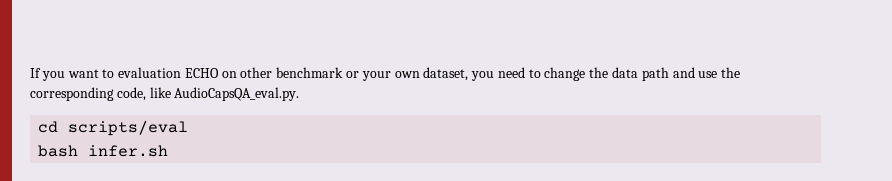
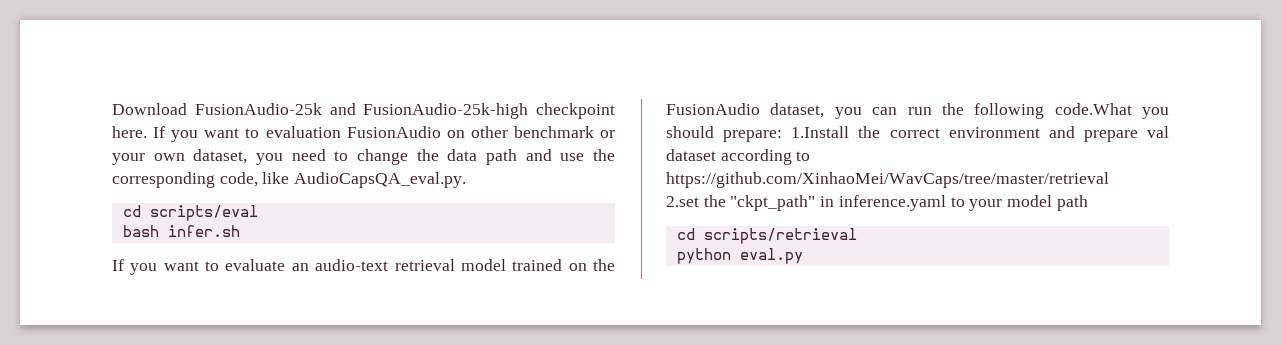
(30, 73) none -> [112,103,615,119] [112,126,147,138] Download FusionAudio-25k and FusionAudio-25k-high checkpoint here.
[184,68,219,78] ECHO -> [346,126,441,138] FusionAudio
(169, 151) none -> [112,259,615,275] [666,103,1169,119] [666,126,1169,142] [666,149,811,165] [666,172,1109,188] [666,195,1088,211] [676,228,857,244] [676,248,803,264] // If you want to evaluate an audio-text retrieval model trained on the FusionAudio dataset, you can run the following code.What you should prepare: 1.Install the correct environment and prepare val dataset according to https://github.com/XinhaoMei/WavCaps/tree/master/retrieval // 2.set the "ckpt_path" in inference.yaml to your model path // cd scripts/retrieval // python eval.py

